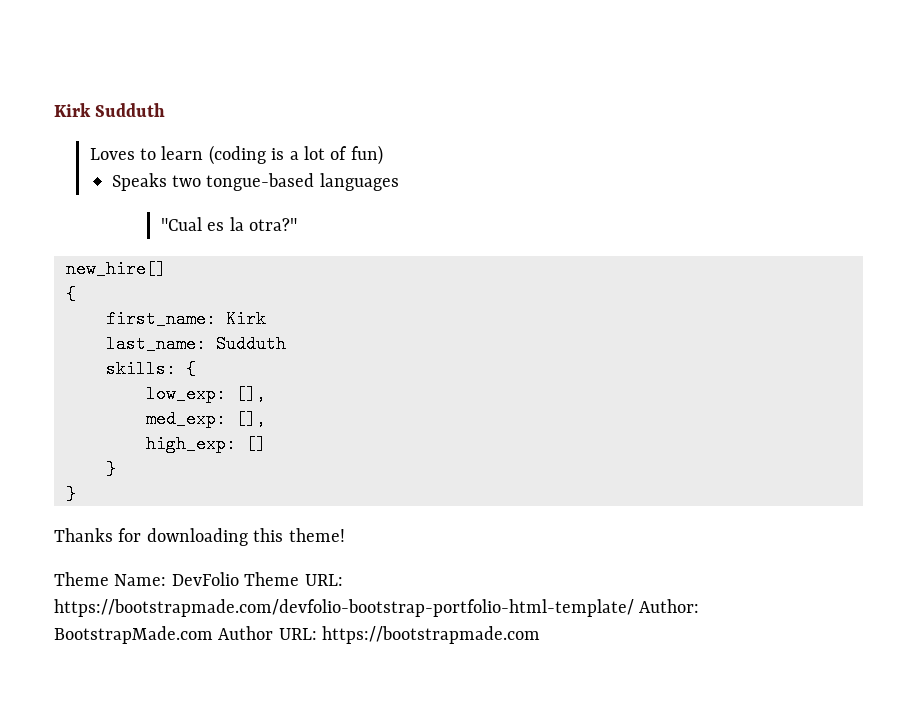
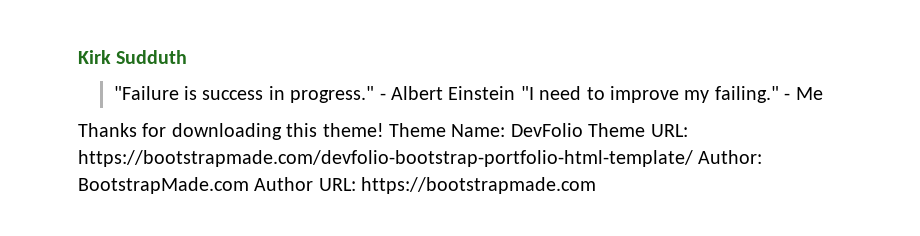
[89,145,383,165] [111,173,399,191] [160,217,298,231] [66,260,166,278] [66,285,76,303] [106,310,266,328] [106,335,286,353] [106,360,196,378] [146,385,266,403] [146,410,266,428] [146,435,266,453] [106,460,116,478] [66,485,76,503] Loves to learn (coding is a lot of fun) // Speaks two tongue-based languages // "Cual es la otra?" // new_hire[] // { // first_name: Kirk // last_name: Sudduth // skills: { // low_exp: [], // med_exp: [], // high_exp: [] // } // } -> [113,86,823,103] "Failure is success in progress." - Albert Einstein "I need to improve my failing." - Me
(345, 535) // -> (384, 130) none

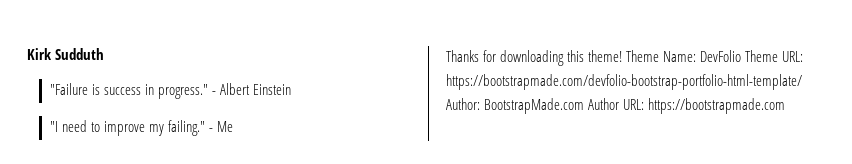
(516, 93) none -> (292, 89) //

